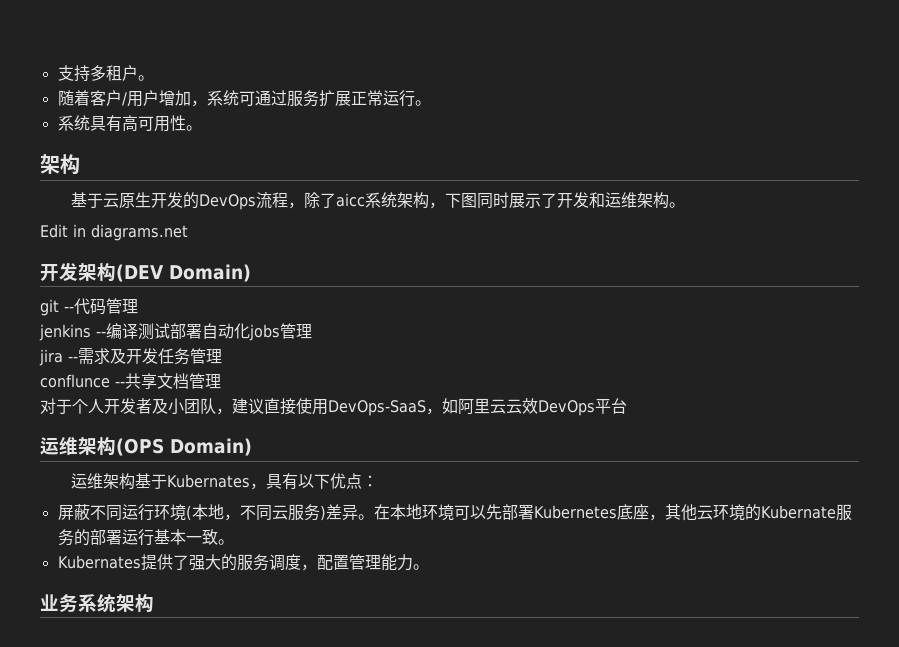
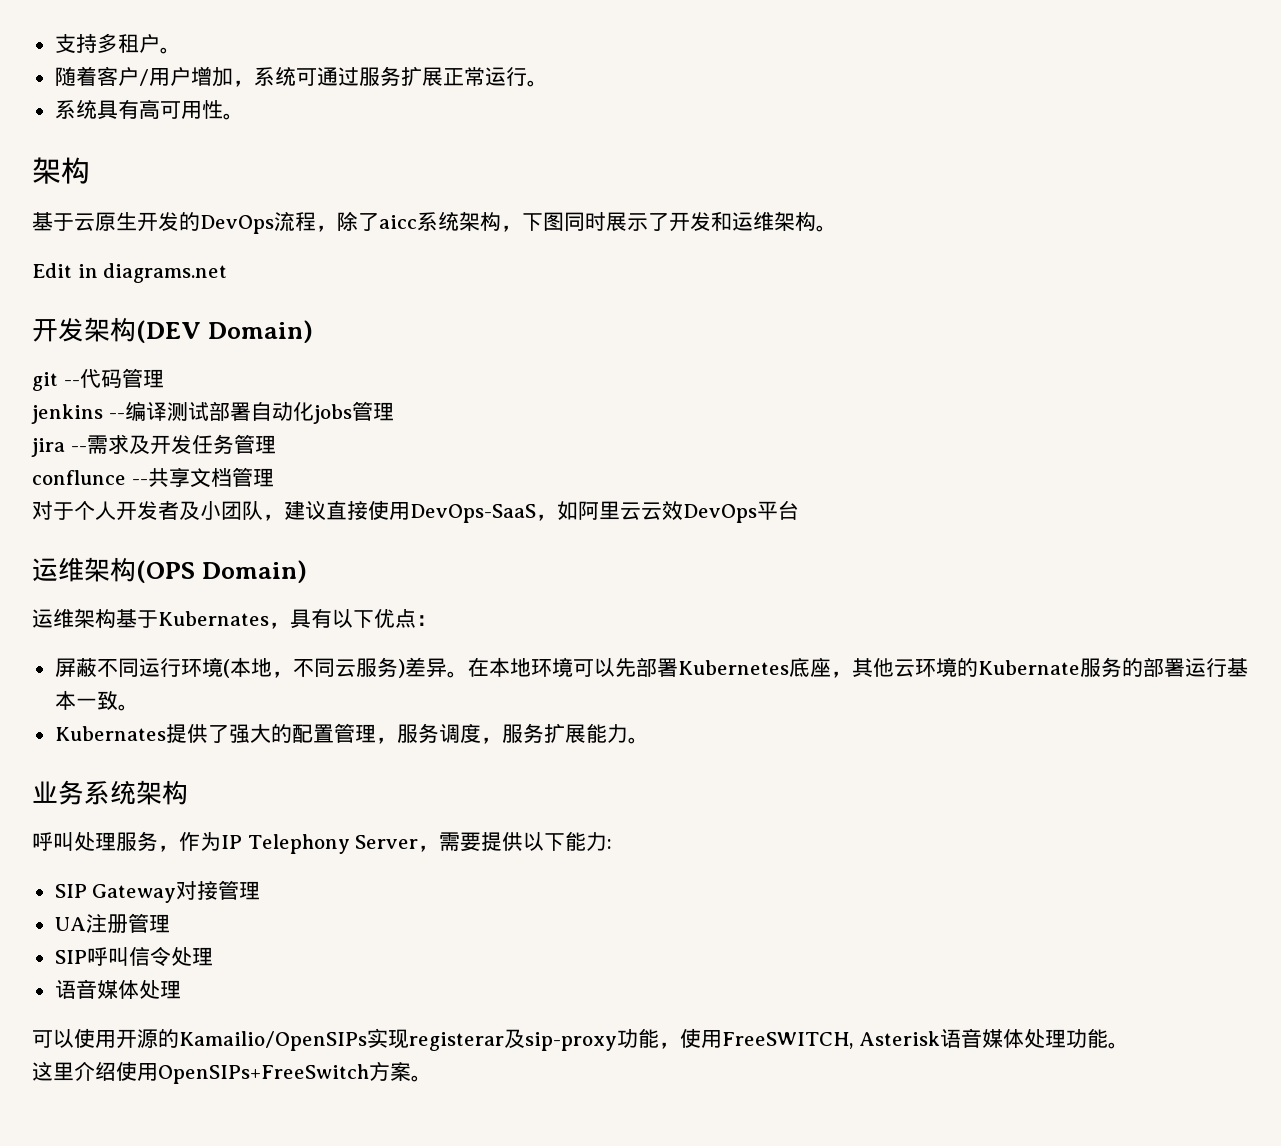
(237, 562) none -> [291,723,397,744] 配置管理，
[316,554,381,570] 配置管理 -> [501,723,586,743] 服务扩展
(154, 603) none -> [32,831,613,854] [54,880,261,903] [54,913,170,933] [54,946,213,967] [54,979,181,999] [32,1028,1129,1051] [32,1061,432,1084] // 呼叫处理服务，作为IP Telephony Server，需要提供以下能力: // SIP Gateway对接管理 // UA注册管理 // SIP呼叫信令处理 // 语音媒体处理 // 可以使用开源的Kamailio/OpenSIPs实现registerar及sip-proxy功能，使用FreeSWITCH, Asterisk语音媒体处理功能。 // 这里介绍使用OpenSIPs+FreeSwitch方案。

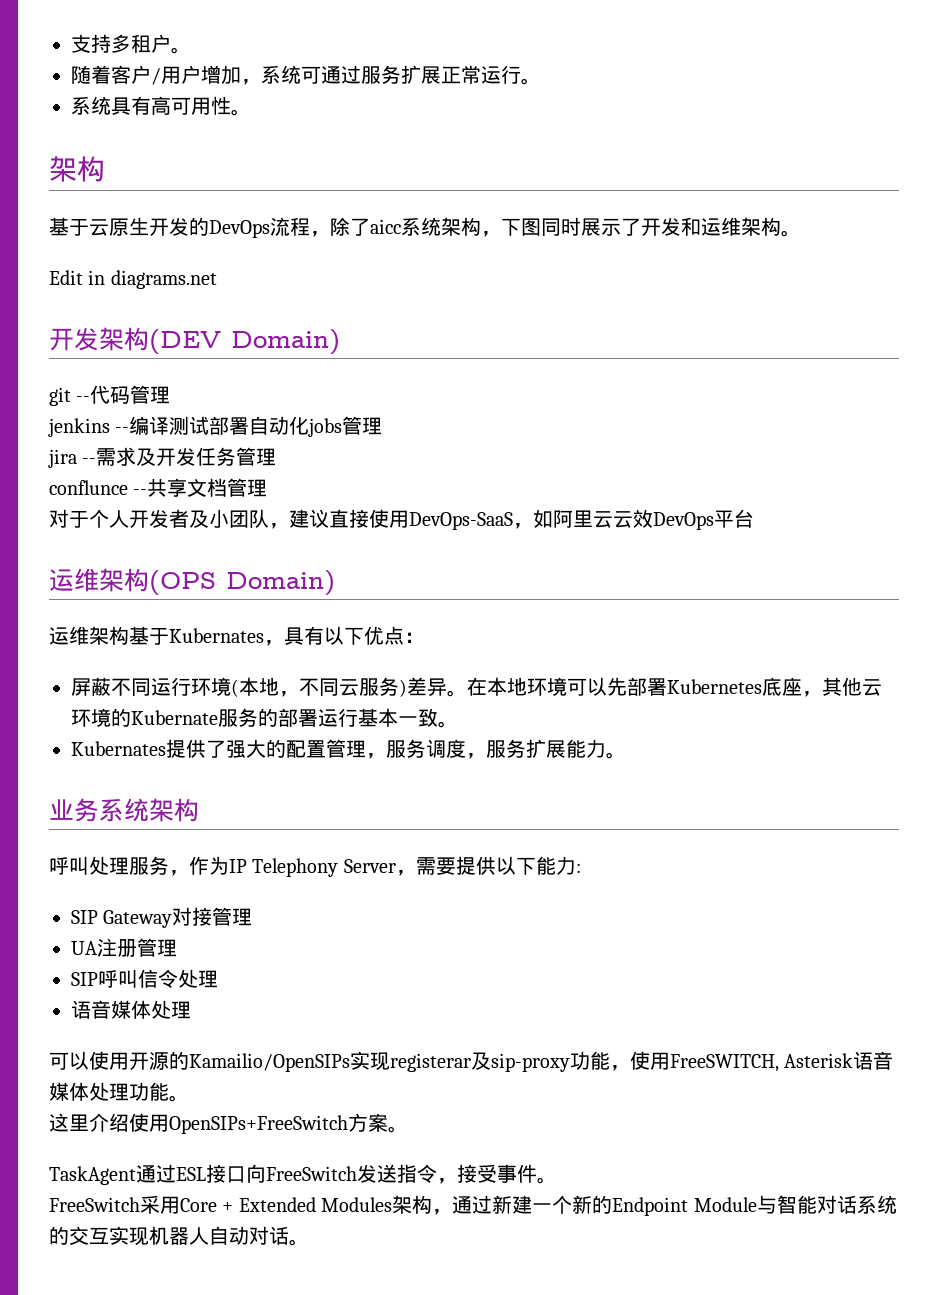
(432, 1078) none -> [49,1164,557,1185] [49,1195,897,1216] [49,1226,309,1246] // TaskAgent通过ESL接口向FreeSwitch发送指令，接受事件。 // FreeSwitch采用Core + Extended Modules架构，通过新建一个新的Endpoint Module与智能对话系统的交互实现机器人自动对话。

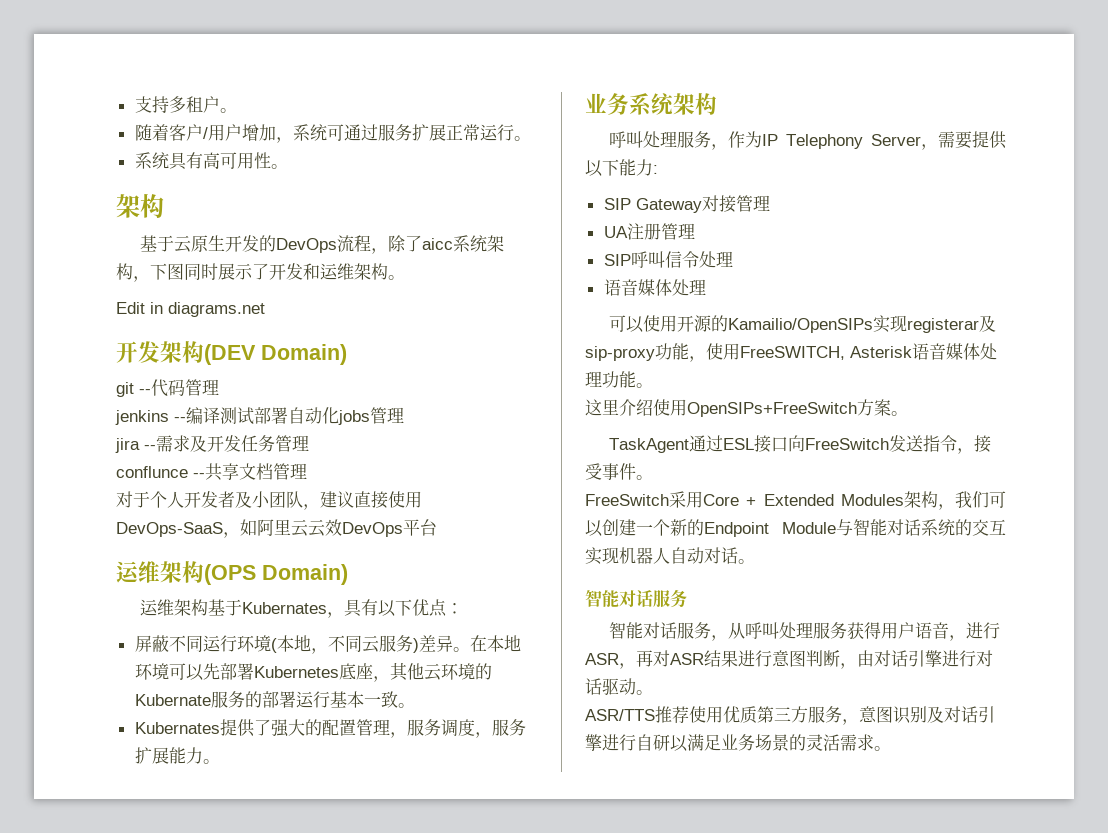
[452,1195,513,1214] 通过新 -> [955,491,1006,508] [585,519,619,537] 我们可以创
(309, 1242) none -> [585,589,687,608] [609,622,1001,641] [585,650,993,669] [585,678,653,695] [585,706,995,725] [585,734,891,752] // 智能对话服务 // 智能对话服务，从呼叫处理服务获得用户语音，进行ASR，再对ASR结果进行意图判断，由对话引擎进行对话驱动。 // ASR/TTS推荐使用优质第三方服务，意图识别及对话引擎进行自研以满足业务场景的灵活需求。

